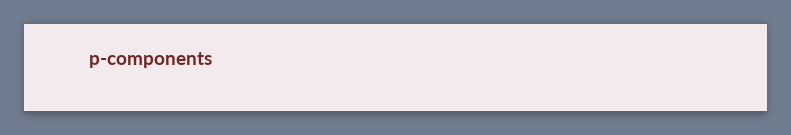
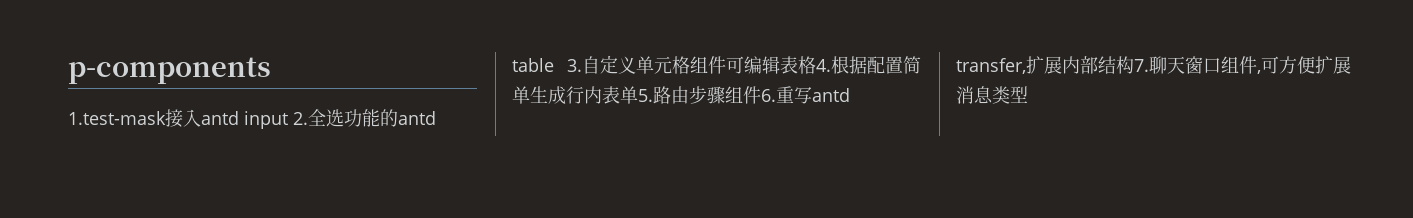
(212, 60) none -> [68,109,436,129] [512,55,921,74] [512,86,850,104] [956,56,1351,74] [956,86,1028,104] // 1.test-mask接入antd input 2.全选功能的antd table 3.自定义单元格组件可编辑表格4.根据配置简单生成行内表单5.路由步骤组件6.重写antd transfer,扩展内部结构7.聊天窗口组件,可方便扩展消息类型

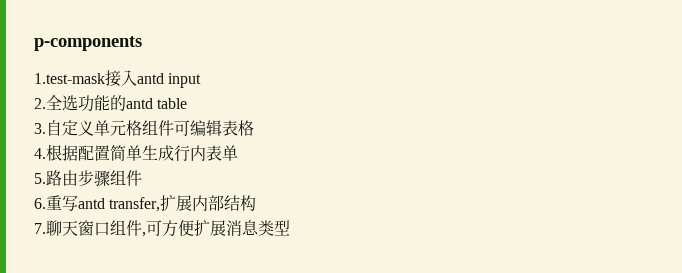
(288, 120) none -> (202, 80) //
(554, 65) none -> (188, 103) //
(816, 65) none -> (254, 128) //
(638, 95) none -> (238, 153) //
(761, 95) none -> (142, 178) //
(1134, 65) none -> (257, 203) //

